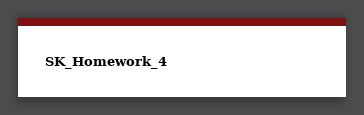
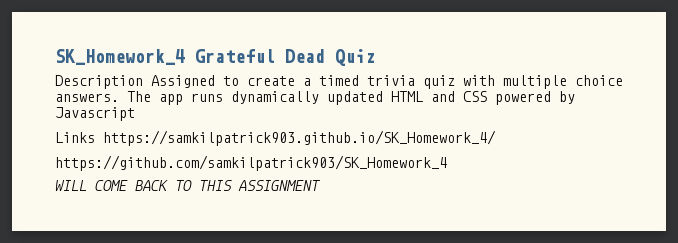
(167, 62) none -> [195,49,375,66] [55,75,623,89] [55,91,575,105] [55,107,135,121] [55,130,496,146] [55,155,447,171] [55,180,321,191] Grateful Dead Quiz // Description Assigned to create a timed trivia quiz with multiple choice answers. The app runs dynamically updated HTML and CSS powered by Javascript // Links https://samkilpatrick903.github.io/SK_Homework_4/ // https://github.com/samkilpatrick903/SK_Homework_4 // WILL COME BACK TO THIS ASSIGNMENT

